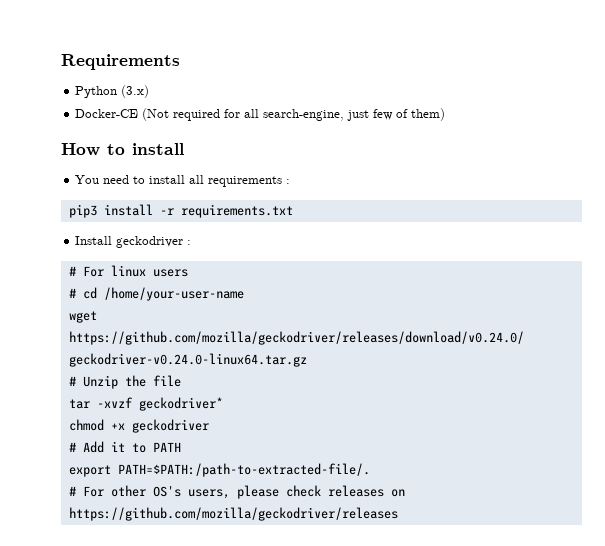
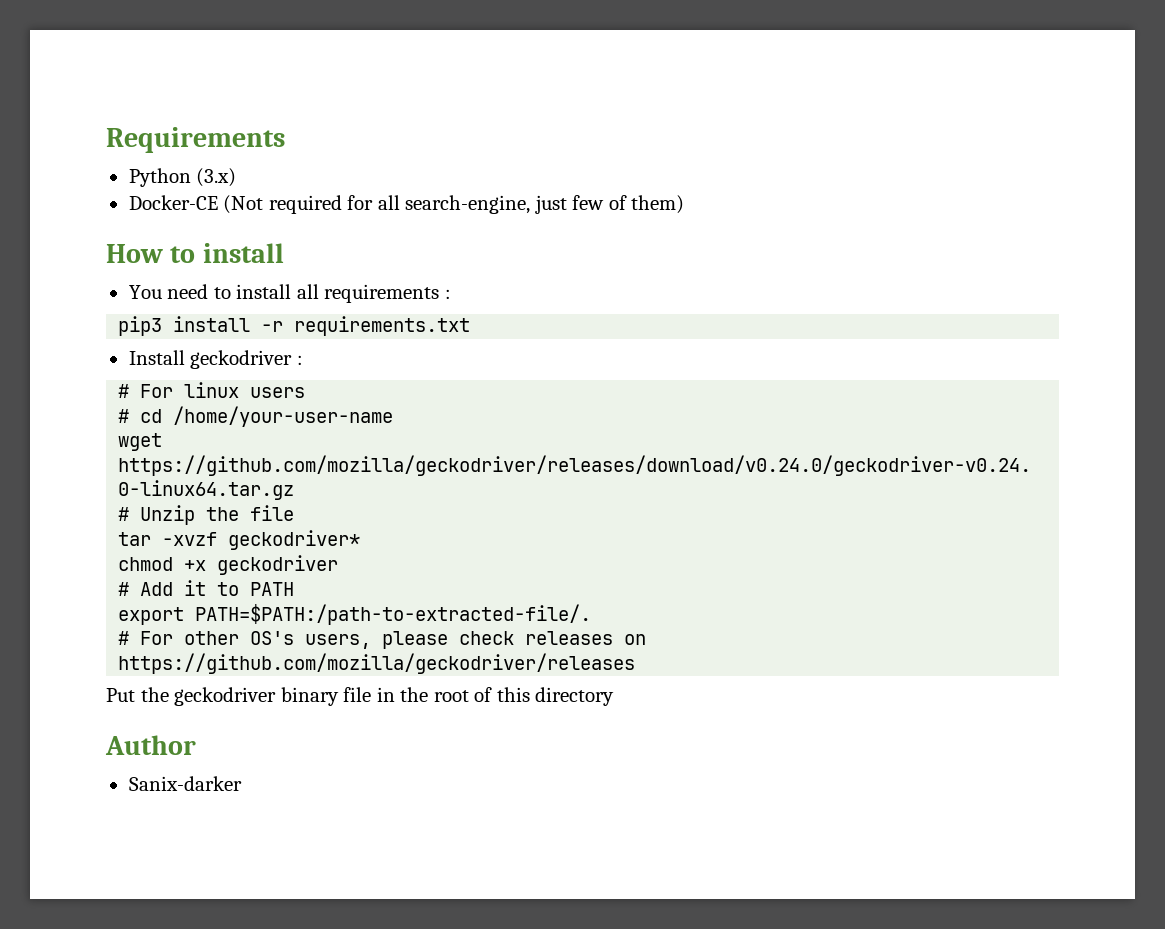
(398, 514) none -> [106,687,615,706] [105,735,196,755] [128,776,242,791] // Put the geckodriver binary file in the root of this directory // Author // Sanix-darker

